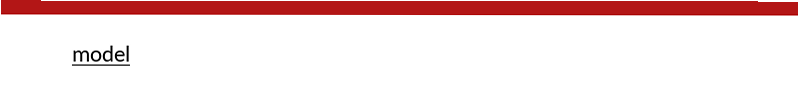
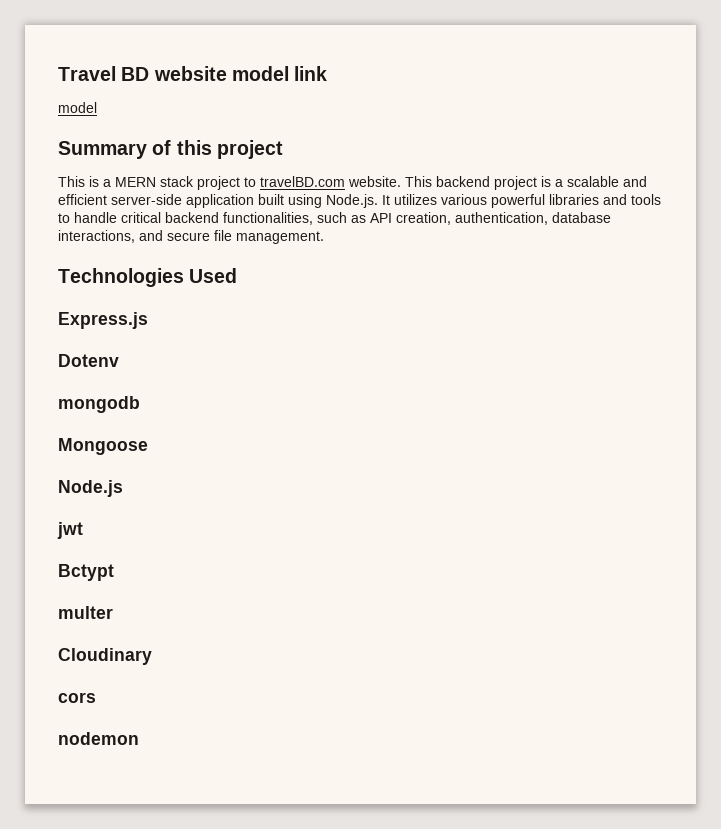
[71,45,131,62] model -> [58,66,328,81] [58,102,97,113] [58,140,283,159] [58,176,647,190] [58,194,661,208] [58,212,611,225] [58,230,324,244] [58,268,238,287] [58,312,148,329] [58,354,119,367] [58,396,140,413] [58,438,148,455] [58,480,123,497] [57,522,83,539] [58,564,114,581] [58,606,113,619] [58,648,152,665] [58,692,96,703] [58,732,139,745] Travel BD website model link // model // Summary of this project // This is a MERN stack project to travelBD.com website. This backend project is a scalable and efficient server-side application built using Node.js. It utilizes various powerful libraries and tools to handle critical backend functionalities, such as API creation, authentication, database interactions, and secure file management. // Technologies Used // Express.js // Dotenv // mongodb // Mongoose // Node.js // jwt // Bctypt // multer // Cloudinary // cors // nodemon

